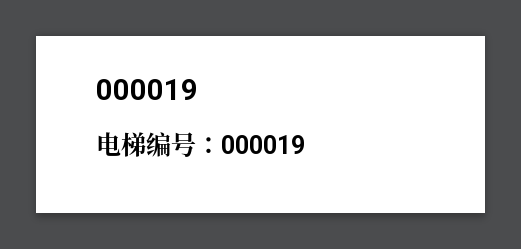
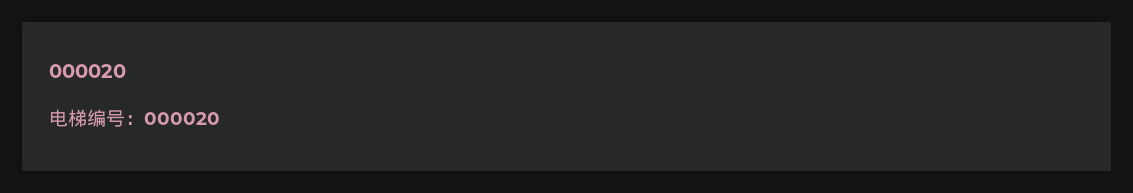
[96,79,198,100] 000019 -> [49,64,126,78] 000020
[221,135,305,154] 000019 -> [144,112,220,125] 000020

